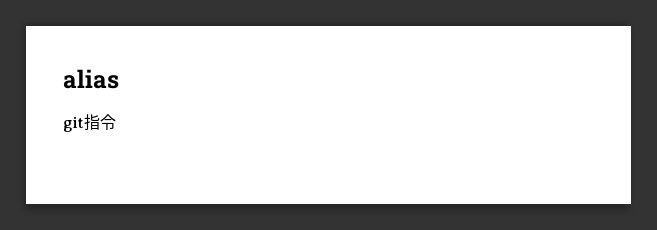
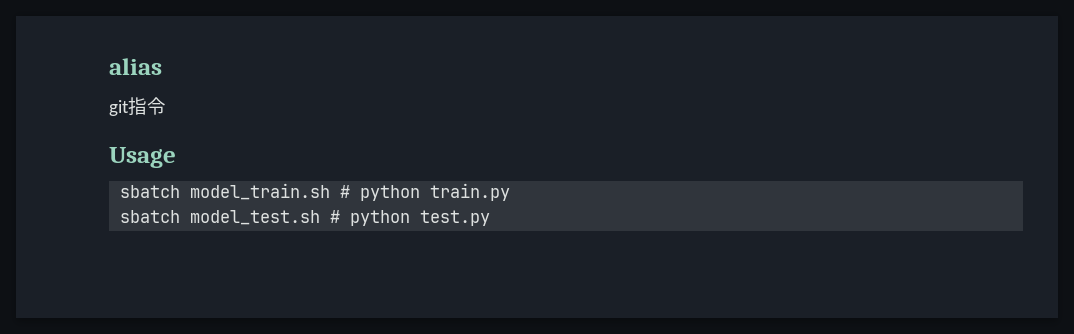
(116, 122) none -> [109,147,176,168] [120,183,511,201] [120,210,491,226] // Usage // sbatch model_train.sh # python train.py // sbatch model_test.sh # python test.py

